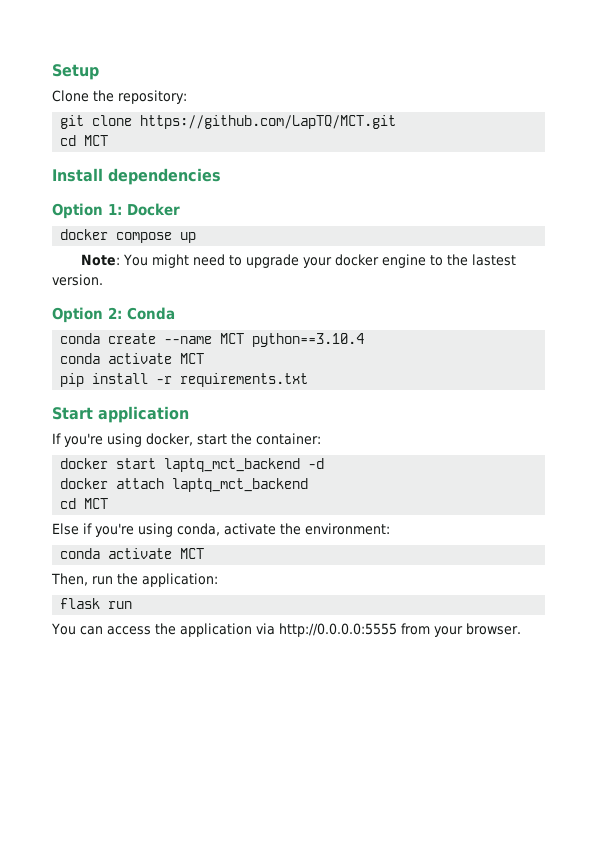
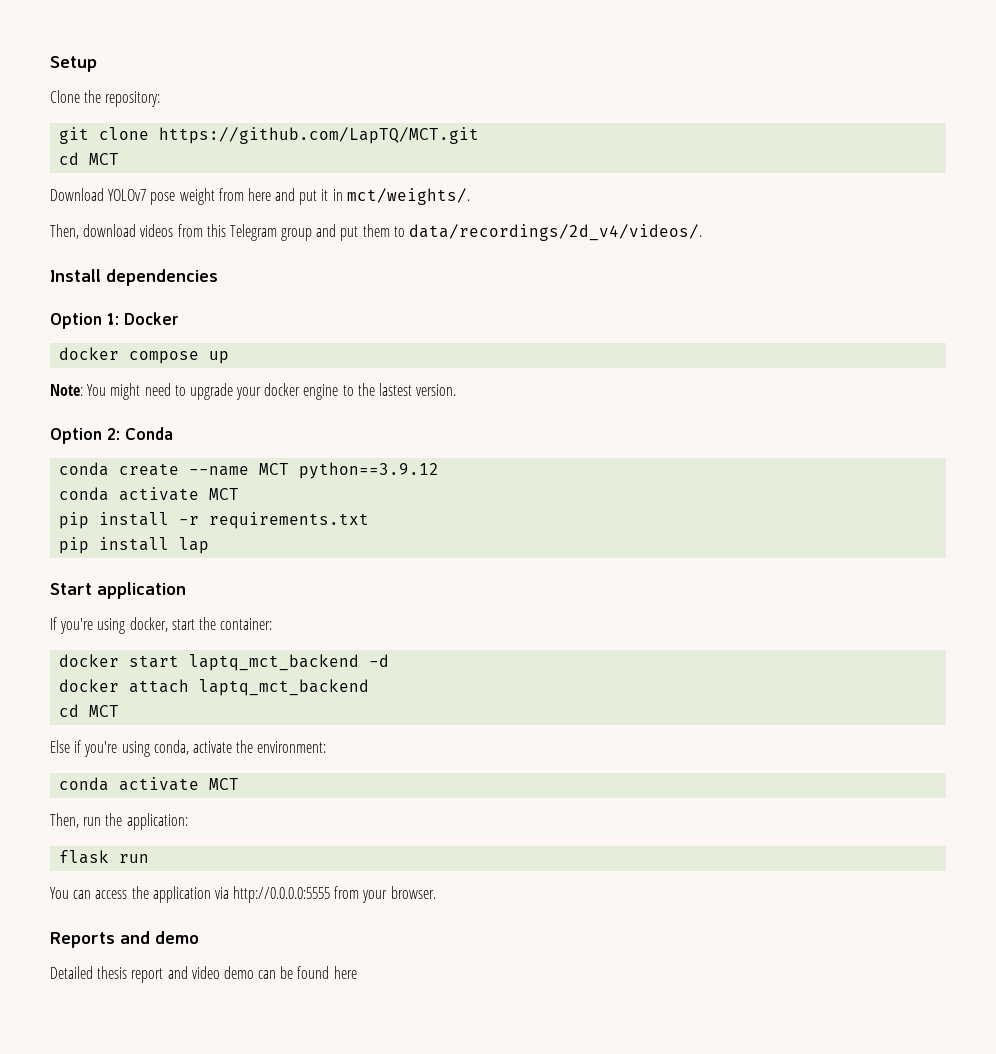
(109, 140) none -> [50,188,470,205] [50,224,703,241] // Download YOLOv7 pose weight from here and put it in mct/weights/. // Then, download videos from this Telegram group and put them to data/recordings/2d_v4/videos/.
[252,333,365,347] python==3.10.4 -> [299,462,440,479] python==3.9.12
(309, 380) none -> [59,537,210,554] // pip install lap
(521, 629) none -> [50,931,199,948] [50,966,357,983] // Reports and demo // Detailed thesis report and video demo can be found here

